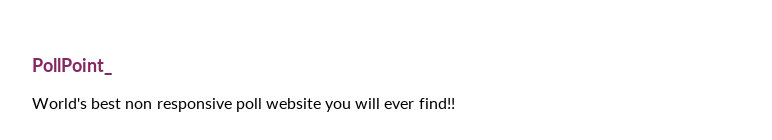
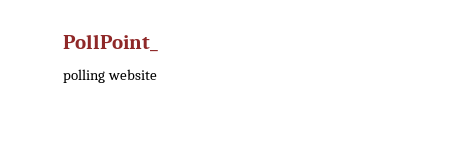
[32,98,455,112] World's best non responsive poll website you will ever find!! -> [63,69,157,83] polling website

